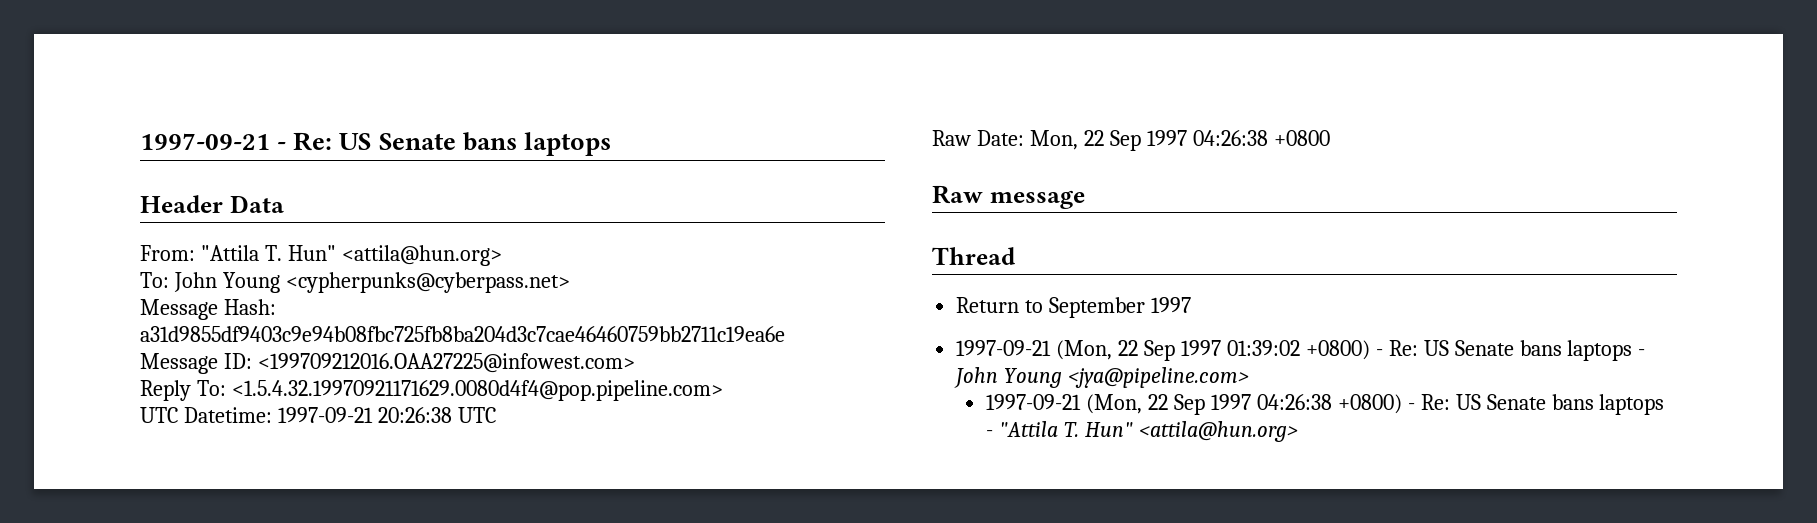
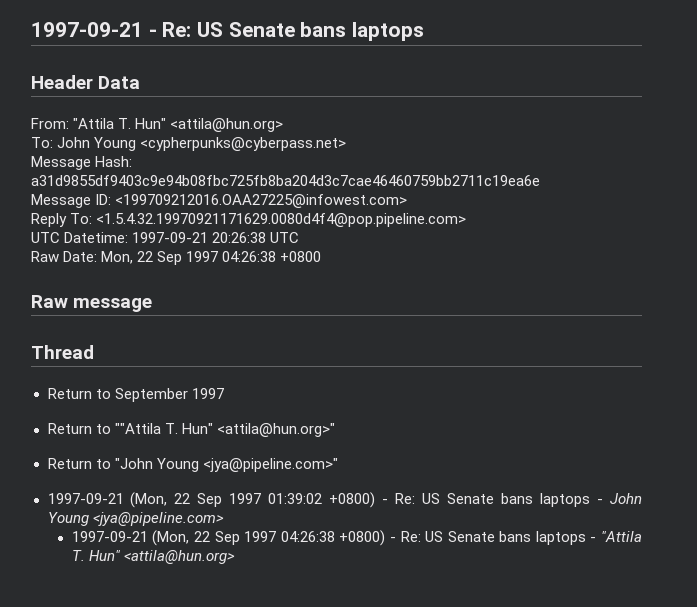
(1192, 305) none -> [47,423,335,437] [47,458,338,472] // Return to ""Attila T. Hun" <attila@hun.org>" // Return to "John Young <jya@pipeline.com>"

